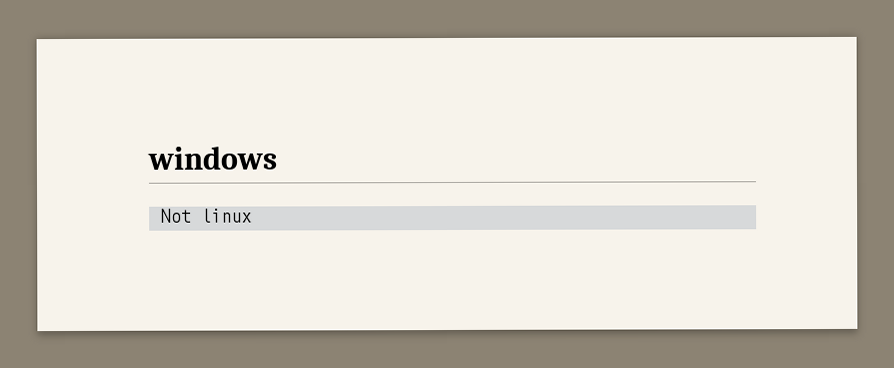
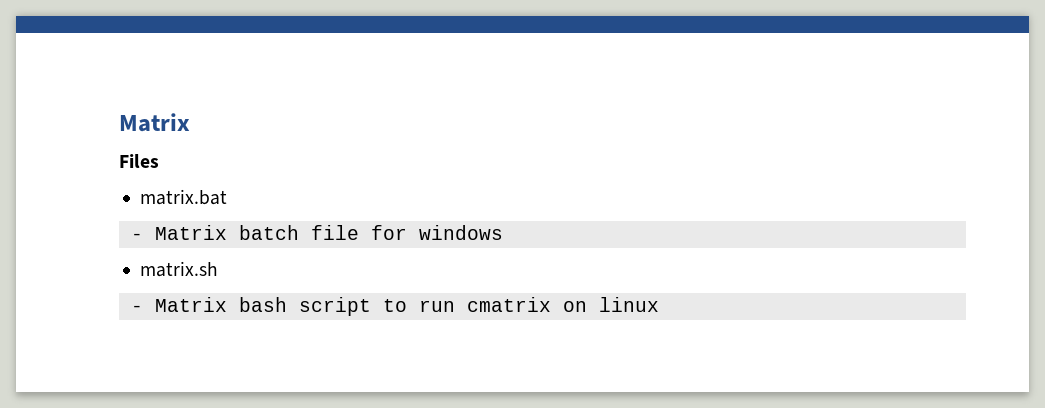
[147,146,277,170] [161,208,193,223] windows // Not -> [119,113,190,132] [119,154,159,168] [140,189,228,205] [130,225,503,240] [140,261,219,277] [130,297,587,316] Matrix // Files // matrix.bat // - Matrix batch file for windows // matrix.sh // - Matrix bash script to run cmatrix on

